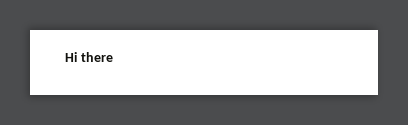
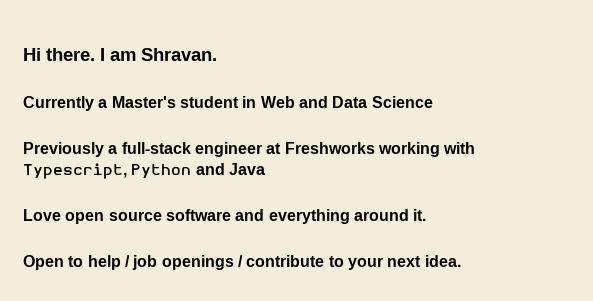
[80,52,113,62] there -> [46,48,217,61] [23,96,433,111] [23,142,476,157] [23,163,265,179] [23,209,427,224] [23,255,461,270] there. I am Shravan. // Currently a Master's student in Web and Data Science // Previously a full-stack engineer at Freshworks working with Typescript, Python and Java // Love open source software and everything around it. // Open to help / job openings / contribute to your next idea.

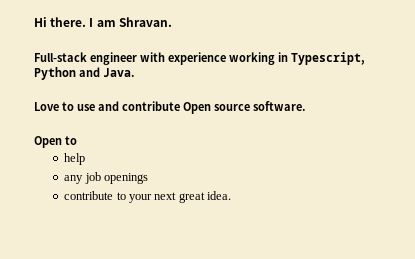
[23,96,433,111] [23,142,476,157] Currently a Master's student in Web and Data Science // Previously a full-stack engineer at Freshworks working with -> [34,52,288,65] Full-stack engineer with experience working in
[228,163,265,175] Java -> [103,68,135,77] Java.
[65,209,427,224] open source software and everything around it. -> [62,101,306,114] to use and contribute Open source software.
(84, 261) none -> (77, 140) //
[124,255,130,267] / -> [64,175,84,184] // any
[237,255,243,267] / -> (149, 178) //
(422, 261) none -> [178,192,205,203] great

